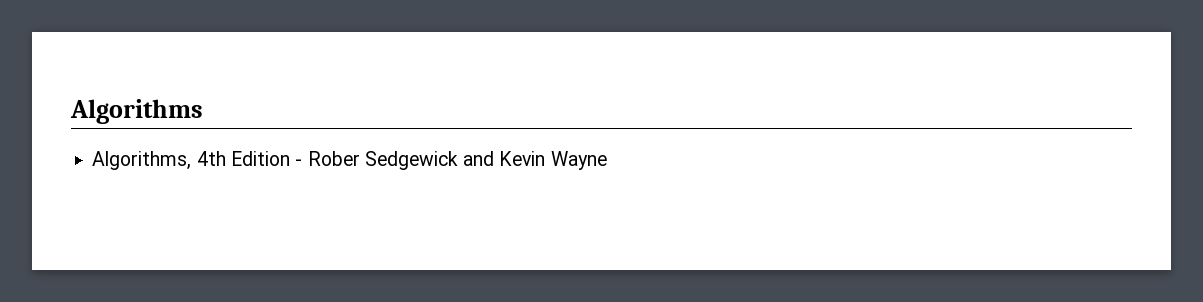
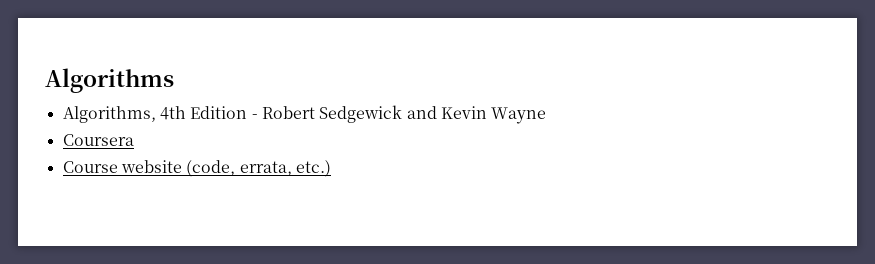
[307,151,360,166] Rober -> [261,106,315,119] Robert
(607, 160) none -> [62,134,134,146] [62,160,331,177] // Coursera // Course website (code, errata, etc.)

